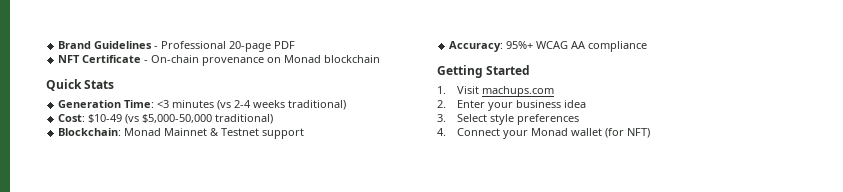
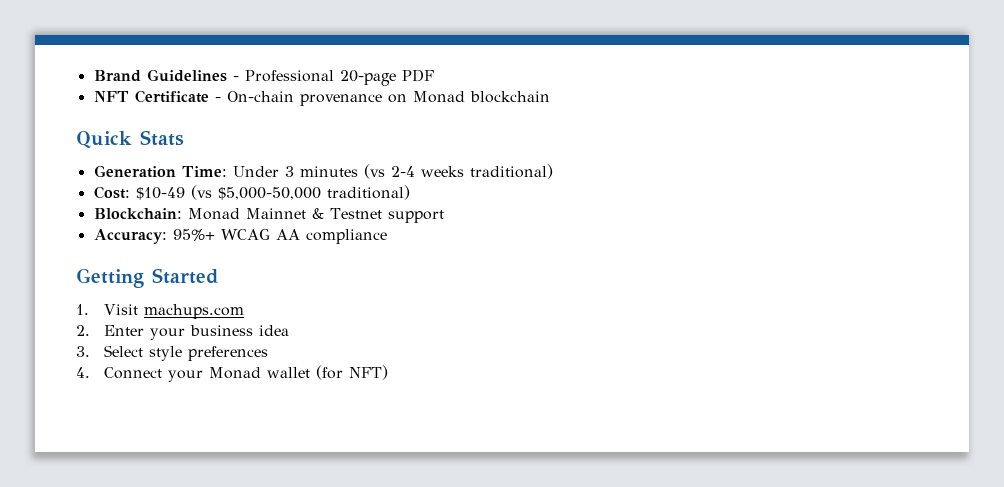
[157,100,170,108] <3 -> [232,166,294,177] Under 3

